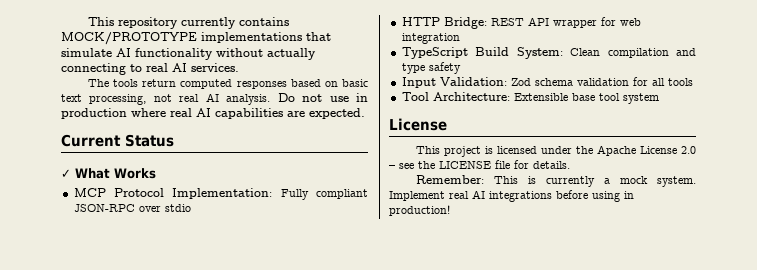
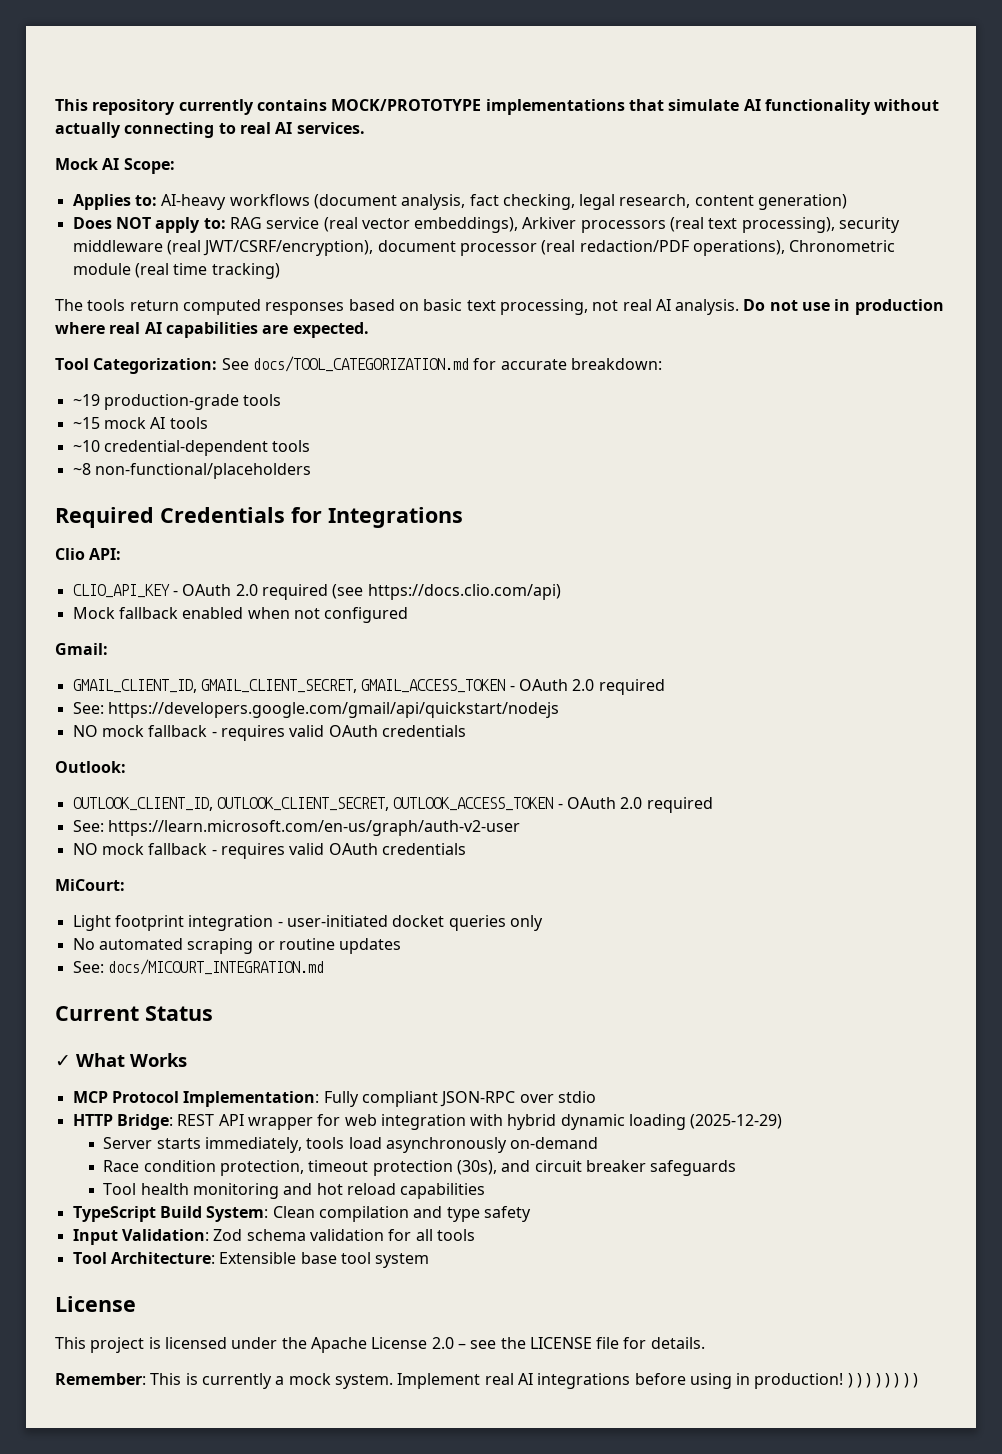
(239, 67) none -> [55,158,175,174] [72,194,848,210] [72,217,901,233] [72,240,896,256] [72,263,280,279] // Mock AI Scope: // Applies to: AI-heavy workflows (document analysis, fact checking, legal research, content generation) // Does NOT apply to: RAG service (real vector embeddings), Arkiver processors (real text processing), security middleware (real JWT/CSRF/encryption), document processor (real redaction/PDF operations), Chronometric module (real time tracking)
(365, 113) none -> [55,356,662,374] [72,394,282,410] [72,417,208,429] [72,440,311,456] [72,463,311,479] [55,507,463,528] [55,548,122,560] [72,584,561,600] [72,607,409,623] [55,643,108,655] [72,679,665,695] [72,702,559,718] [72,725,466,741] [55,761,126,773] [72,797,713,813] [72,820,520,836] [72,843,466,859] [55,879,125,891] [72,915,543,931] [72,938,402,954] [72,959,324,975] // Tool Categorization: See docs/TOOL_CATEGORIZATION.md for accurate breakdown: // ~19 production-grade tools // ~15 mock AI tools // ~10 credential-dependent tools // ~8 non-functional/placeholders // Required Credentials for Integrations // Clio API: // CLIO_API_KEY - OAuth 2.0 required (see https://docs.clio.com/api) // Mock fallback enabled when not configured // Gmail: // GMAIL_CLIENT_ID, GMAIL_CLIENT_SECRET, GMAIL_ACCESS_TOKEN - OAuth 2.0 required // See: https://developers.google.com/gmail/api/quickstart/nodejs // NO mock fallback - requires valid OAuth credentials // Outlook: // OUTLOOK_CLIENT_ID, OUTLOOK_CLIENT_SECRET, OUTLOOK_ACCESS_TOKEN - OAuth 2.0 required // See: https://learn.microsoft.com/en-us/graph/auth-v2-user // NO mock fallback - requires valid OAuth credentials // MiCourt: // Light footprint integration - user-initiated docket queries only // No automated scraping or routine updates // See: docs/MICOURT_INTEGRATION.md
(460, 38) none -> [470,1114,783,1130] [103,1137,599,1153] [103,1160,737,1176] [103,1183,486,1199] with hybrid dynamic loading (2025-12-29) // Server starts immediately, tools load asynchronously on-demand // Race condition protection, timeout protection (30s), and circuit breaker safeguards // Tool health monitoring and hot reload capabilities
(450, 210) none -> [847,1373,919,1388] ) ) ) ) ) ) ) )

